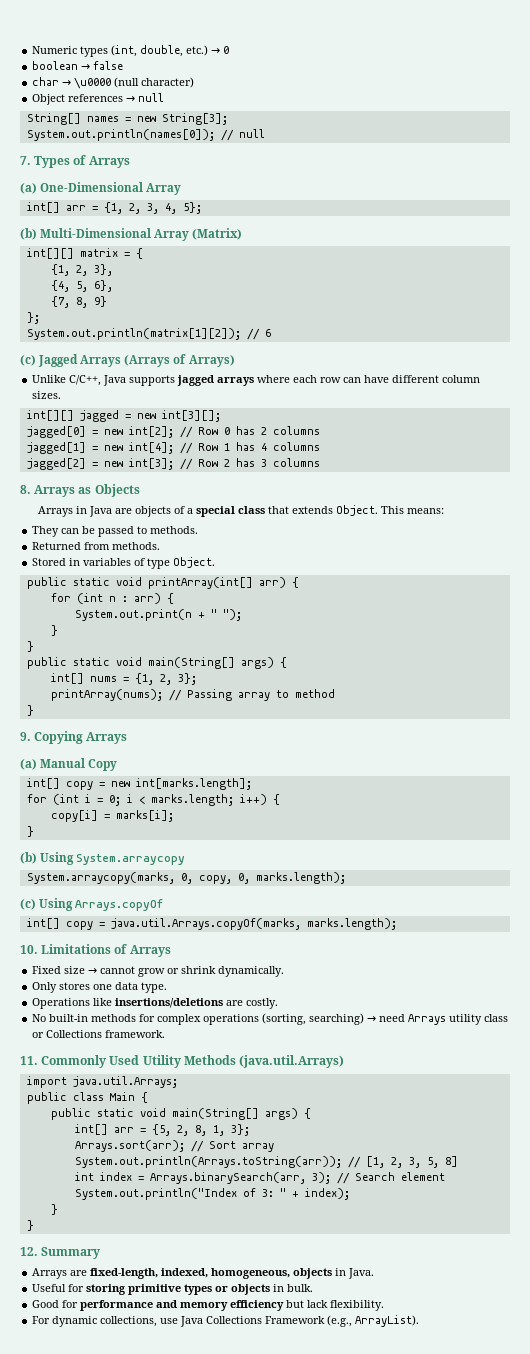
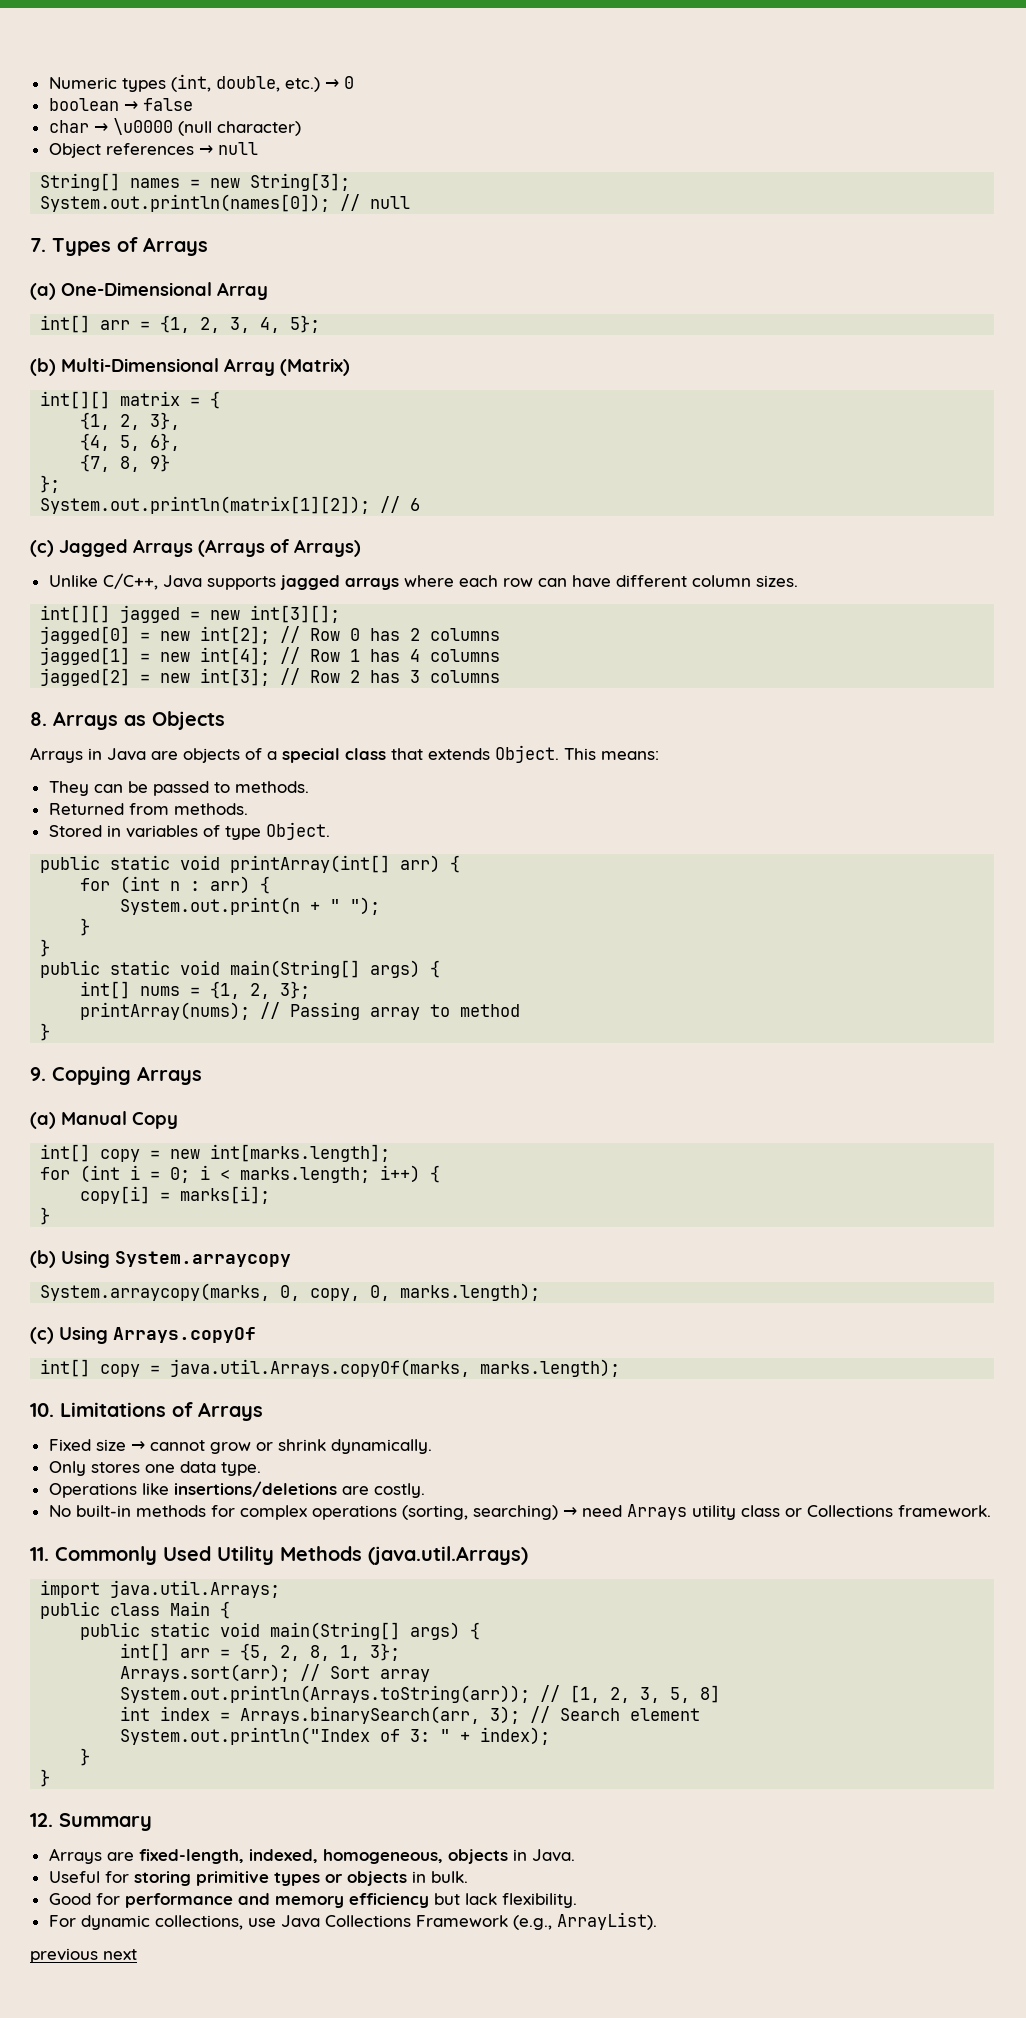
(420, 1321) none -> [30,1948,137,1963] // previous next

